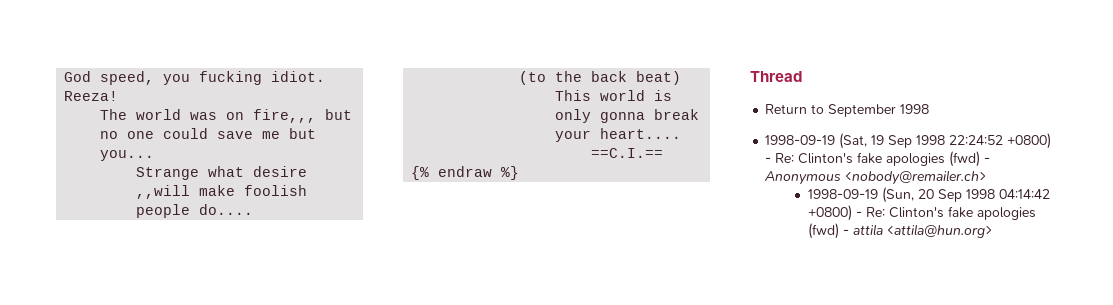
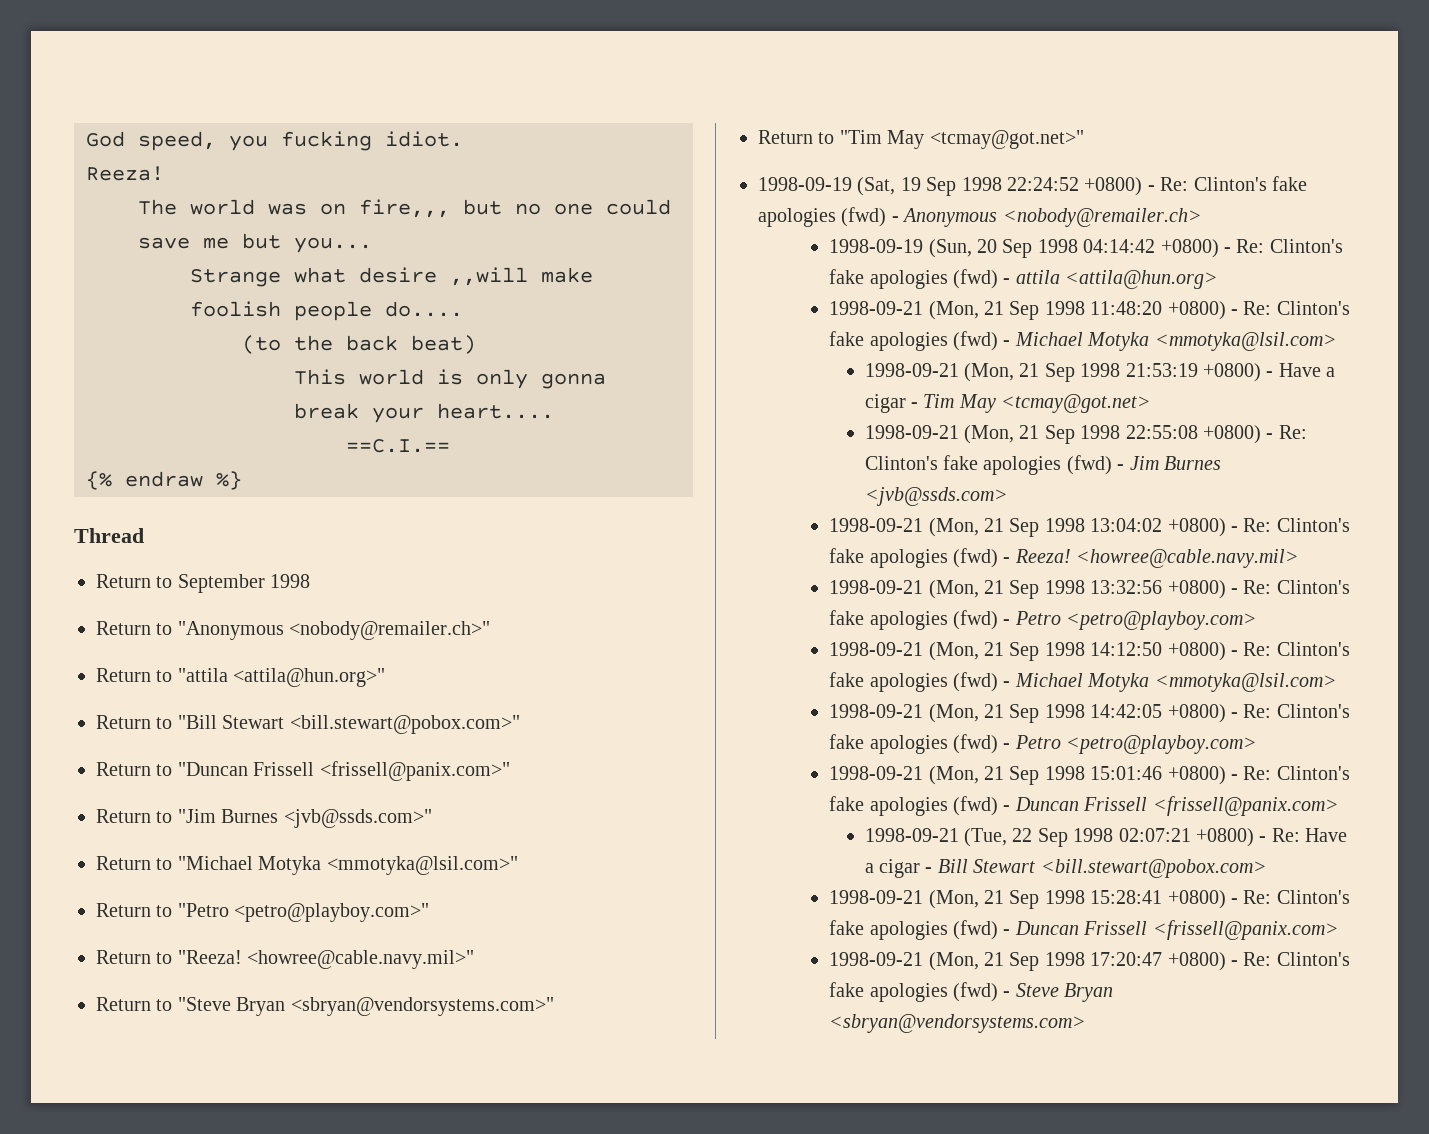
(930, 109) none -> [96,621,491,640] [96,668,386,687] [96,715,520,734] [96,761,510,781] [96,809,432,828] [96,856,518,875] [96,903,430,922] [96,950,475,969] [96,997,554,1016] [758,130,1084,149] // Return to "Anonymous <nobody@remailer.ch>" // Return to "attila <attila@hun.org>" // Return to "Bill Stewart <bill.stewart@pobox.com>" // Return to "Duncan Frissell <frissell@panix.com>" // Return to "Jim Burnes <jvb@ssds.com>" // Return to "Michael Motyka <mmotyka@lsil.com>" // Return to "Petro <petro@playboy.com>" // Return to "Reeza! <howree@cable.navy.mil>" // Return to "Steve Bryan <sbryan@vendorsystems.com>" // Return to "Tim May <tcmay@got.net>"
(992, 231) none -> [829,301,1350,320] [829,331,1337,351] [864,363,1336,382] [864,394,1152,413] [864,425,1307,444] [864,455,1222,475] [864,487,1008,506] [829,518,1350,537] [829,548,1300,568] [829,580,1350,599] [829,610,1258,630] [829,642,1350,661] [829,672,1337,692] [829,704,1350,723] [829,734,1258,754] [829,766,1350,785] [829,796,1339,816] [864,828,1348,847] [864,859,1267,878] [829,890,1350,909] [829,920,1339,940] [829,952,1350,971] [829,982,1114,1002] [829,1014,1087,1033] // 1998-09-21 (Mon, 21 Sep 1998 11:48:20 +0800) - Re: Clinton's fake apologies (fwd) - Michael Motyka <mmotyka@lsil.com> // 1998-09-21 (Mon, 21 Sep 1998 21:53:19 +0800) - Have a cigar - Tim May <tcmay@got.net> // 1998-09-21 (Mon, 21 Sep 1998 22:55:08 +0800) - Re: Clinton's fake apologies (fwd) - Jim Burnes <jvb@ssds.com> // 1998-09-21 (Mon, 21 Sep 1998 13:04:02 +0800) - Re: Clinton's fake apologies (fwd) - Reeza! <howree@cable.navy.mil> // 1998-09-21 (Mon, 21 Sep 1998 13:32:56 +0800) - Re: Clinton's fake apologies (fwd) - Petro <petro@playboy.com> // 1998-09-21 (Mon, 21 Sep 1998 14:12:50 +0800) - Re: Clinton's fake apologies (fwd) - Michael Motyka <mmotyka@lsil.com> // 1998-09-21 (Mon, 21 Sep 1998 14:42:05 +0800) - Re: Clinton's fake apologies (fwd) - Petro <petro@playboy.com> // 1998-09-21 (Mon, 21 Sep 1998 15:01:46 +0800) - Re: Clinton's fake apologies (fwd) - Duncan Frissell <frissell@panix.com> // 1998-09-21 (Tue, 22 Sep 1998 02:07:21 +0800) - Re: Have a cigar - Bill Stewart <bill.stewart@pobox.com> // 1998-09-21 (Mon, 21 Sep 1998 15:28:41 +0800) - Re: Clinton's fake apologies (fwd) - Duncan Frissell <frissell@panix.com> // 1998-09-21 (Mon, 21 Sep 1998 17:20:47 +0800) - Re: Clinton's fake apologies (fwd) - Steve Bryan <sbryan@vendorsystems.com>

